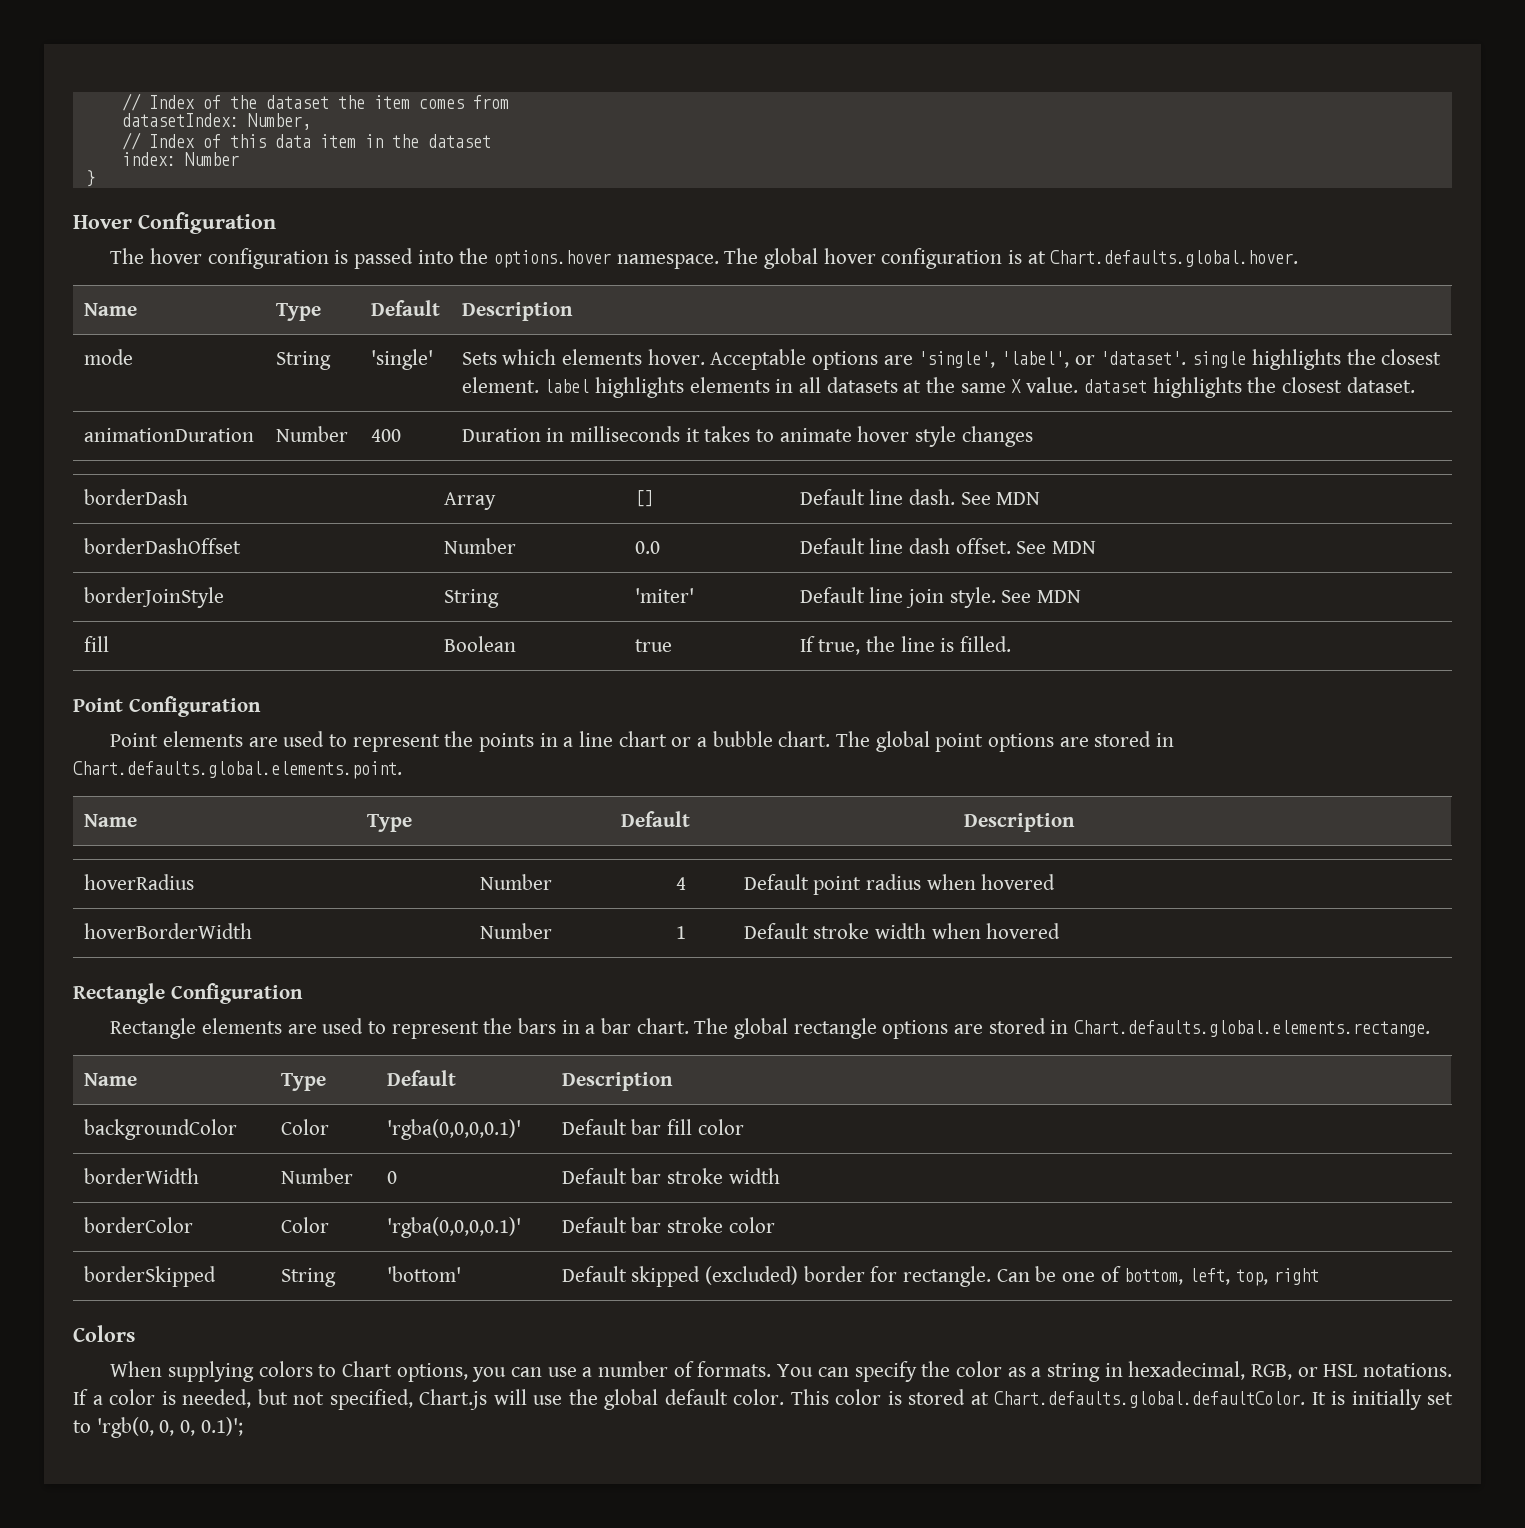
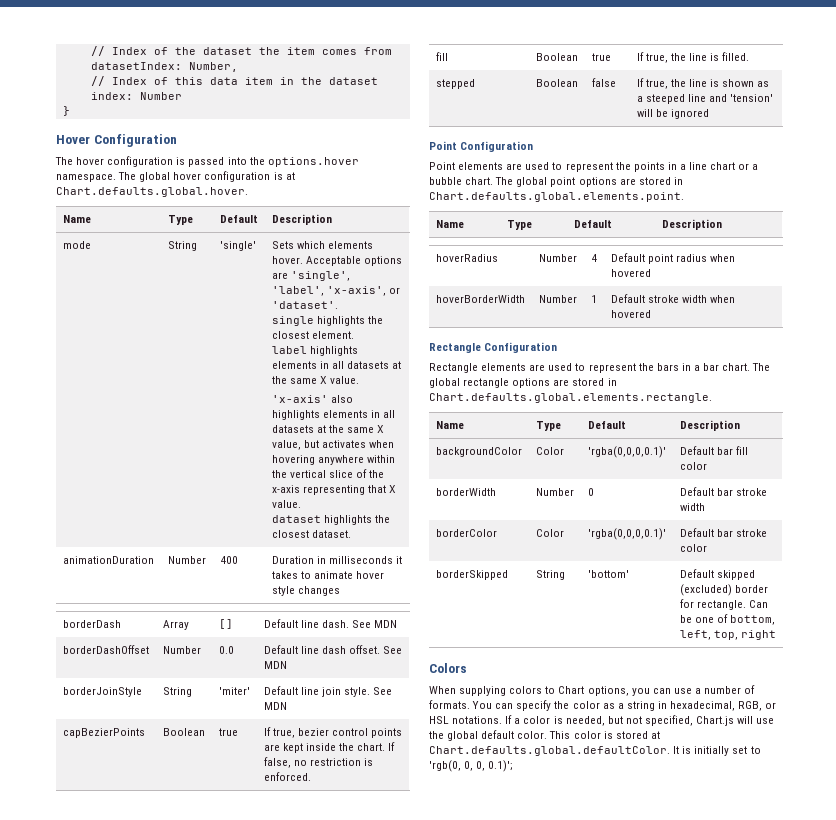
(1070, 359) none -> [326,286,386,296] 'x-axis',
(1187, 358) none -> (338, 305) //
(539, 385) none -> (354, 335) //
(1079, 385) none -> [271,395,353,403] [271,410,395,420] [271,425,384,433] [271,440,394,450] [271,455,395,465] [271,469,384,478] [271,485,396,495] [271,500,301,508] // 'x-axis' also highlights elements in all datasets at the same X value, but activates when hovering anywhere within the vertical slice of the x-axis representing that X value. //
(1082, 596) none -> [62,728,145,738] [162,728,205,736] [218,728,238,736] [263,727,402,738] [263,742,396,753] [263,757,373,768] [263,772,311,781] // capBezierPoints | Boolean | true | If true, bezier control points are kept inside the chart. If false, no restriction is enforced.
(1012, 644) none -> [435,79,475,89] [535,79,578,87] [591,78,616,87] [636,78,770,89] [636,94,773,104] [636,109,709,119] // stepped | Boolean | false | If true, the line is shown as a steeped line and 'tension' will be ignored
[1074,1020,1431,1037] Chart.defaults.global.elements.rectange. -> [429,393,712,403] Chart.defaults.global.elements.rectangle.

